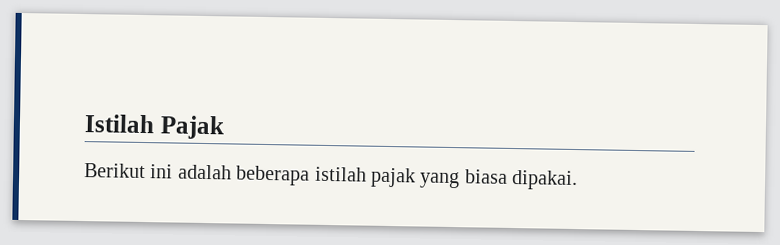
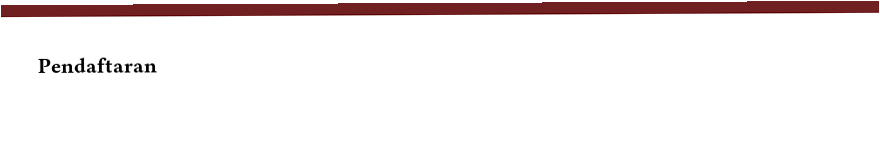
[84,114,225,140] [84,163,579,191] Istilah Pajak // Berikut ini adalah beberapa istilah pajak yang biasa dipakai. -> [37,57,157,73] Pendaftaran

